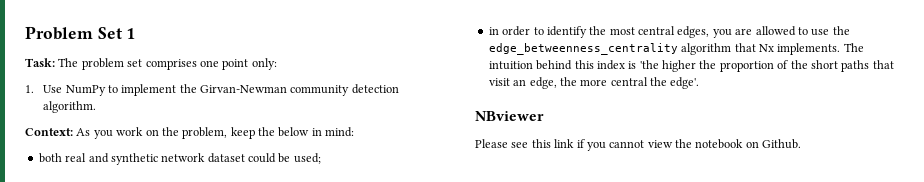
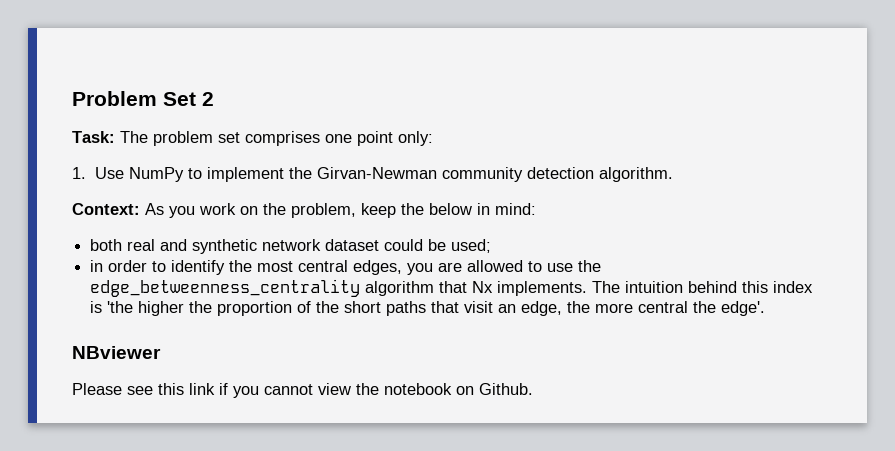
[126,28,136,39] 1 -> [202,92,214,106] 2

